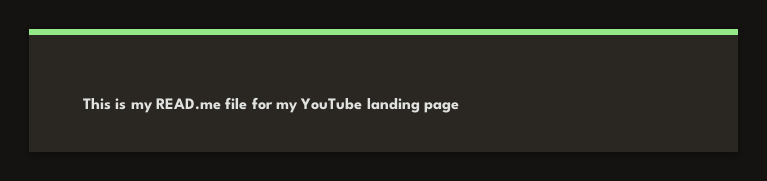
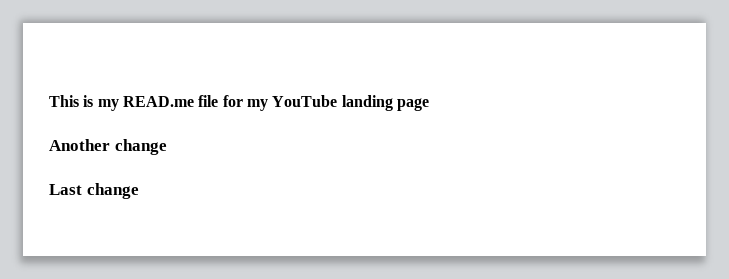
(459, 107) none -> [49,139,167,155] [49,183,139,199] // Another change // Last change

